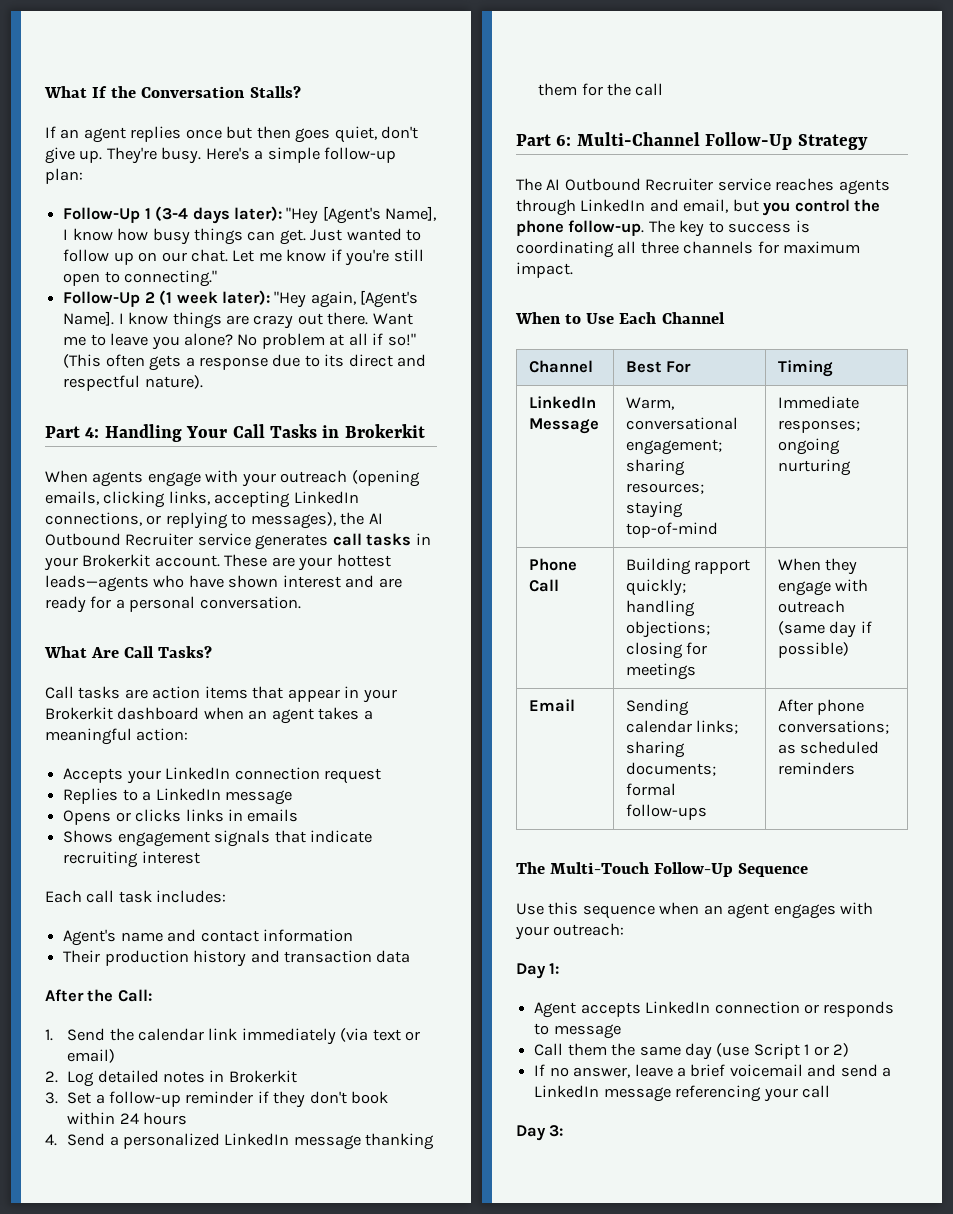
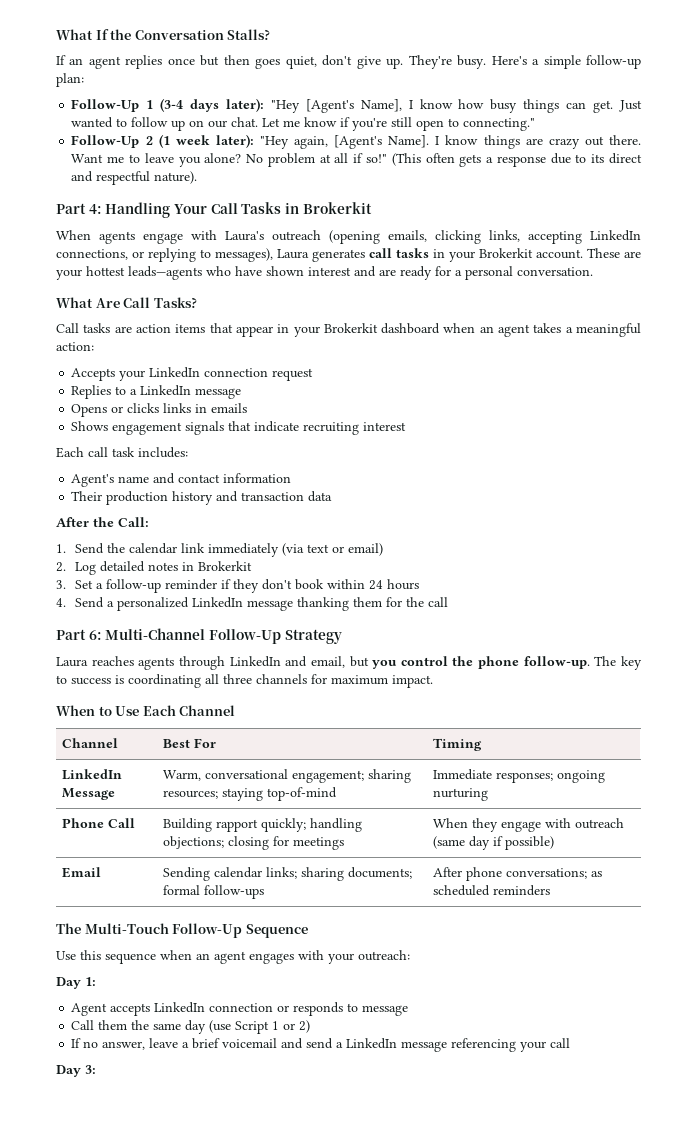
[241,473,276,487] your -> [225,231,264,241] Laura's
[340,512,383,525] [45,533,251,546] the AI Outbound Recruiter service -> [277,249,309,259] Laura
[516,178,771,191] The AI Outbound Recruiter service -> [56,657,88,667] Laura

